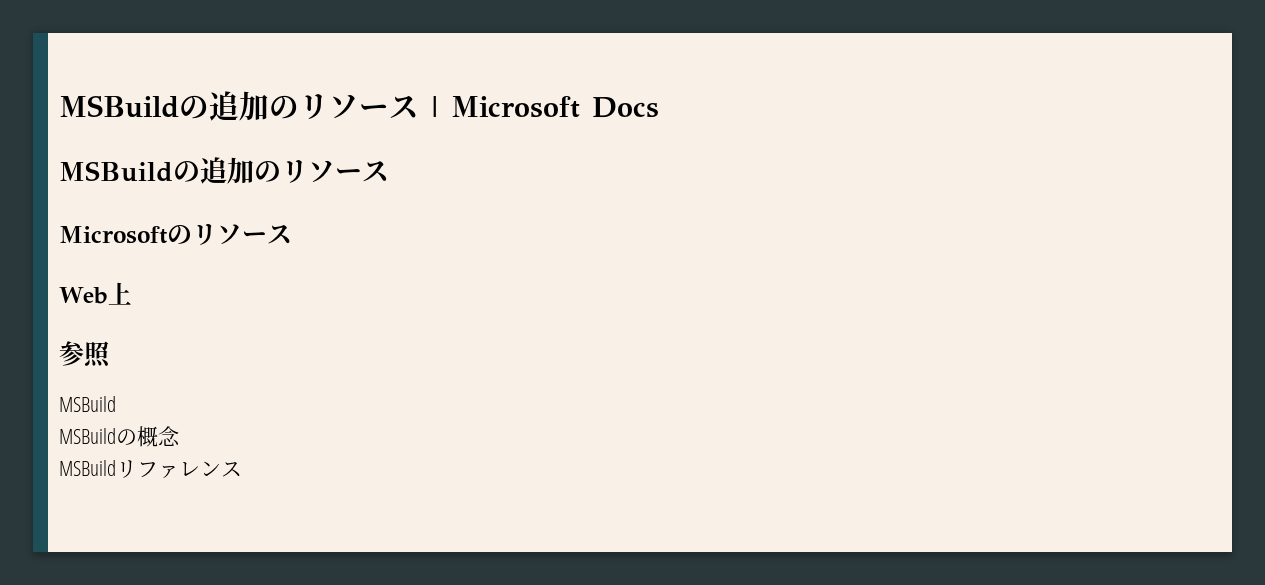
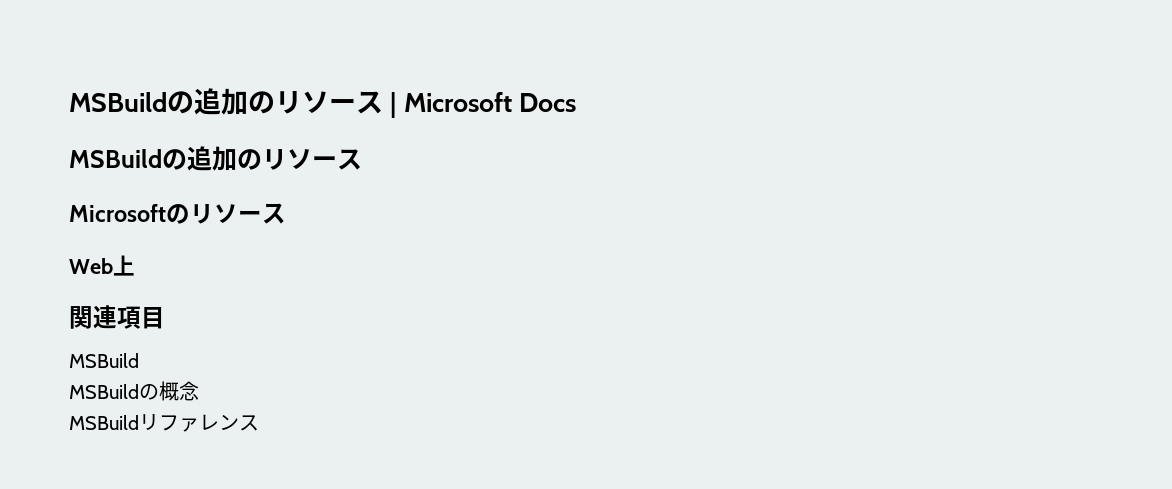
[59,341,111,368] 参照 -> [69,305,165,329] 関連項目

